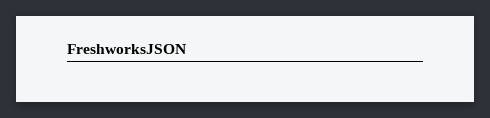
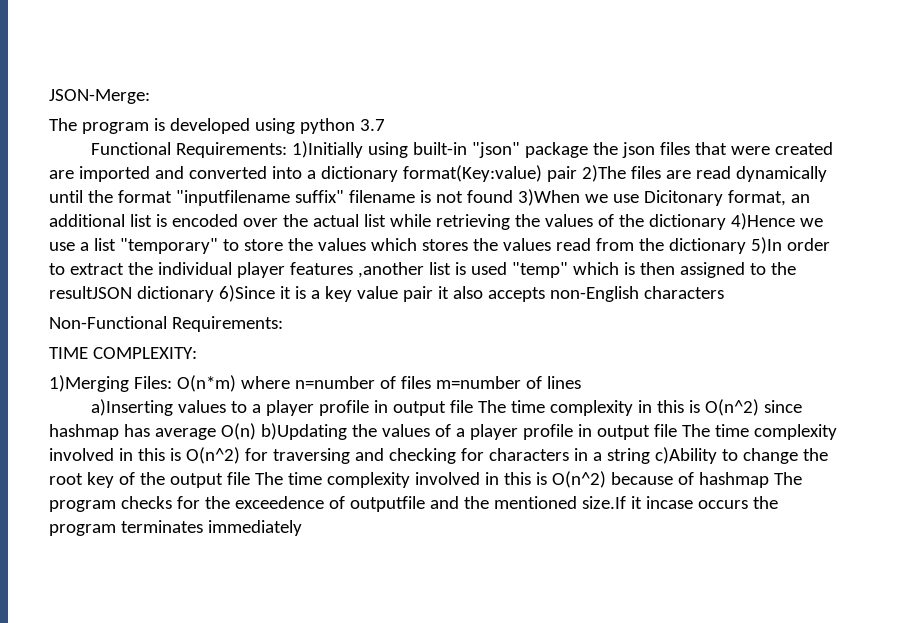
[67,44,186,54] FreshworksJSON -> [49,89,150,104] [49,118,385,134] [90,141,833,158] [49,165,827,182] [49,189,810,206] [49,213,823,230] [49,237,830,254] [49,262,796,278] [49,285,724,302] [49,316,283,332] [49,347,197,359] [49,375,581,392] [90,399,802,416] [49,423,837,440] [49,447,828,464] [49,471,802,488] [49,496,778,512] [49,520,302,536] JSON-Merge: // The program is developed using python 3.7 // Functional Requirements: 1)Initially using built-in "json" package the json files that were created are imported and converted into a dictionary format(Key:value) pair 2)The files are read dynamically until the format "inputfilename suffix" filename is not found 3)When we use Dicitonary format, an additional list is encoded over the actual list while retrieving the values of the dictionary 4)Hence we use a list "temporary" to store the values which stores the values read from the dictionary 5)In order to extract the individual player features ,another list is used "temp" which is then assigned to the resultJSON dictionary 6)Since it is a key value pair it also accepts non-English characters // Non-Functional Requirements: // TIME COMPLEXITY: // 1)Merging Files: O(n*m) where n=number of files m=number of lines // a)Inserting values to a player profile in output file The time complexity in this is O(n^2) since hashmap has average O(n) b)Updating the values of a player profile in output file The time complexity involved in this is O(n^2) for traversing and checking for characters in a string c)Ability to change the root key of the output file The time complexity involved in this is O(n^2) because of hashmap The program checks for the exceedence of outputfile and the mentioned size.If it incase occurs the program terminates immediately

